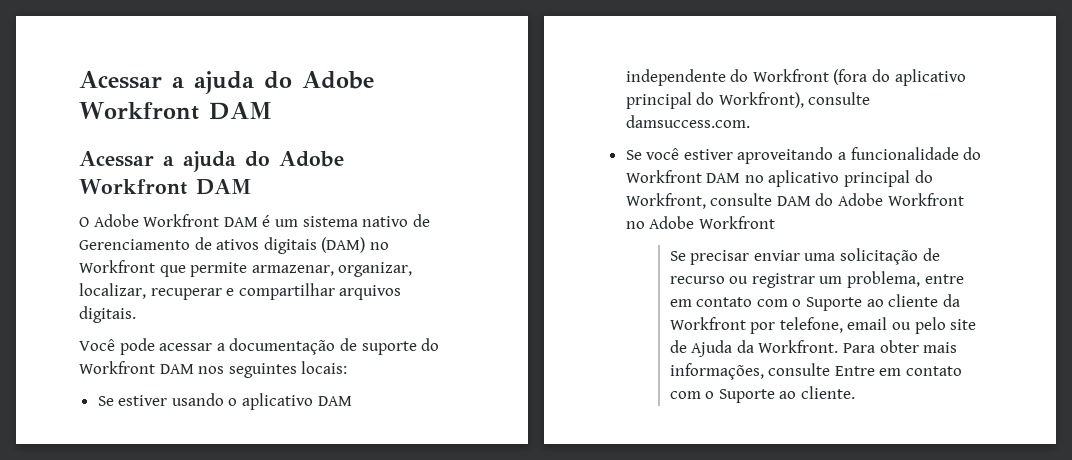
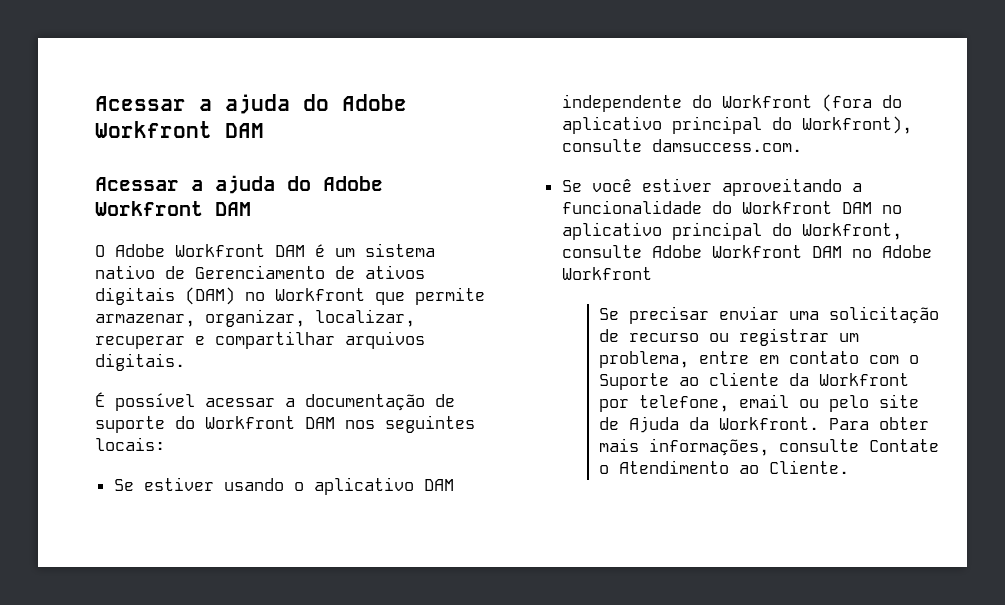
[79,338,155,355] Você pode -> [95,392,195,411] É possível
[776,193,964,206] DAM do Adobe Workfront -> [651,245,842,258] Adobe Workfront DAM
[834,366,962,376] [669,386,855,403] Entre em contato com o Suporte ao cliente. -> [868,439,939,452] [598,460,849,474] Contate o Atendimento ao Cliente.

